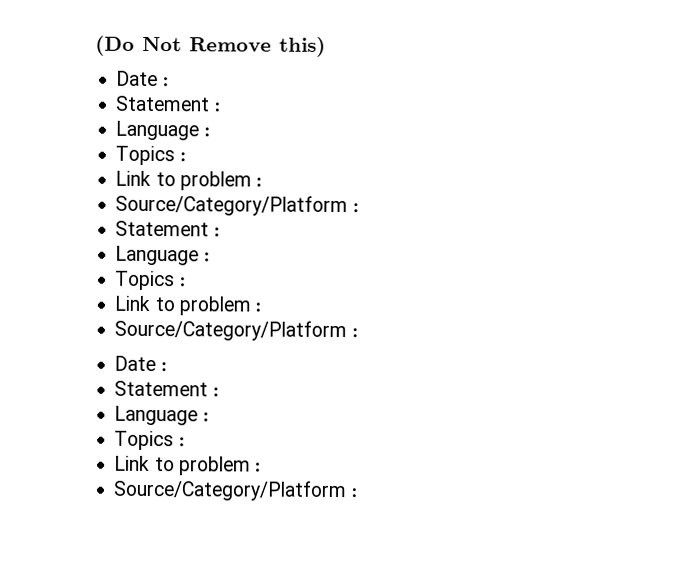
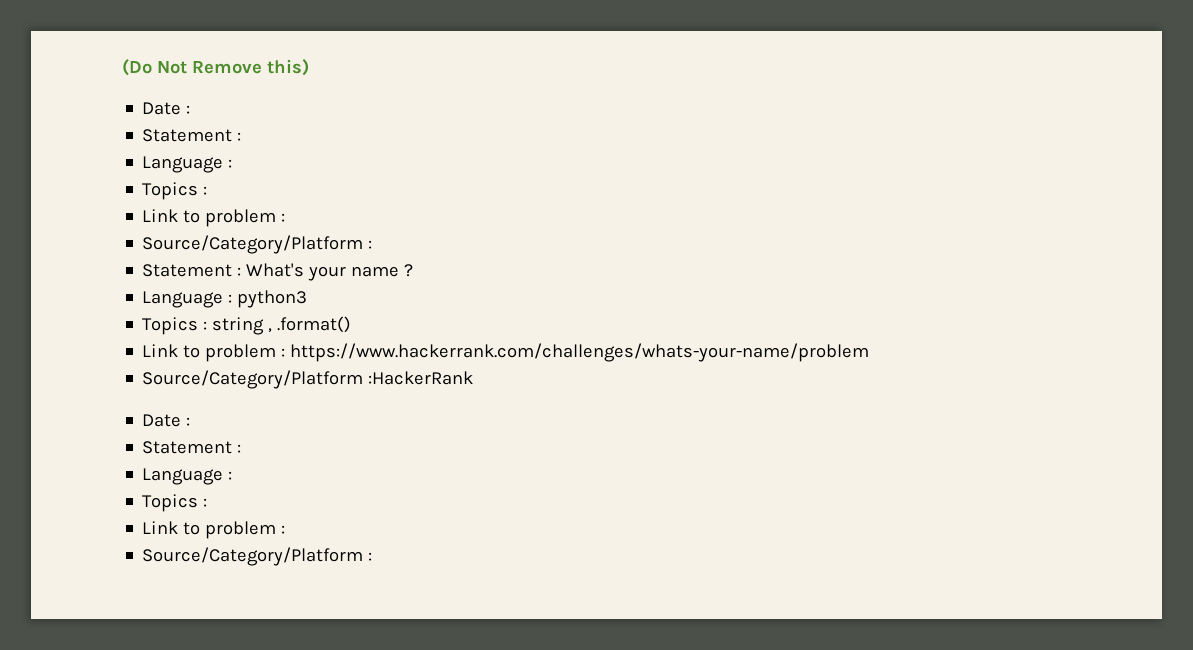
[115,245,210,266] [115,270,186,291] [114,295,262,316] [114,319,358,342] // Language : // Topics : // Link to problem : // Source/Category/Platform : -> [246,263,414,281] [142,290,308,308] [142,316,352,335] [142,343,870,362] [142,370,474,389] What's your name ? // Language : python3 // Topics : string , .format() // Link to problem : https://www.hackerrank.com/challenges/whats-your-name/problem // Source/Category/Platform :HackerRank

